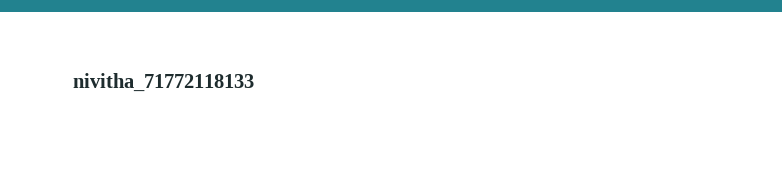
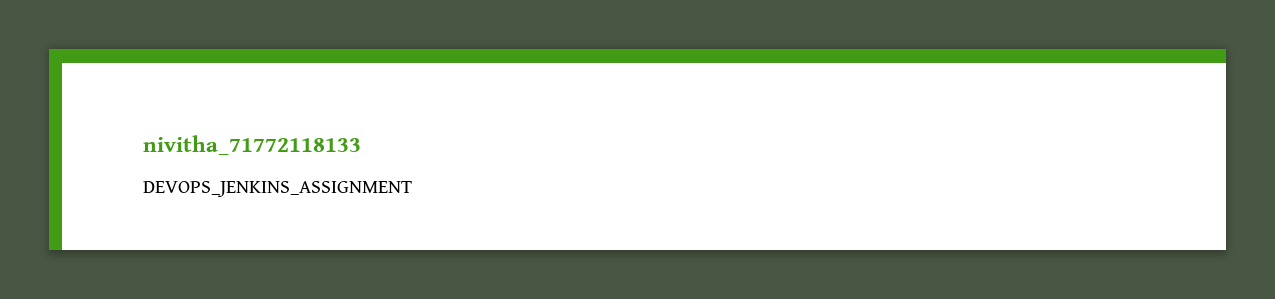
(254, 82) none -> [143,181,412,197] // DEVOPS_JENKINS_ASSIGNMENT

